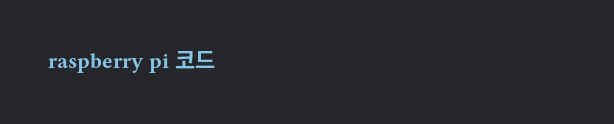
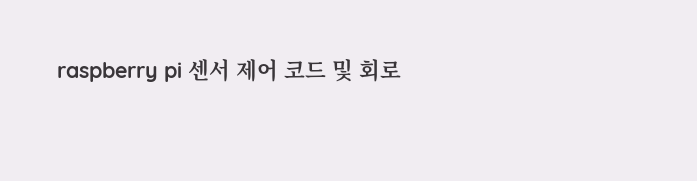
[175,51,215,69] 코드 -> [188,58,401,82] 센서 제어 코드 및 회로

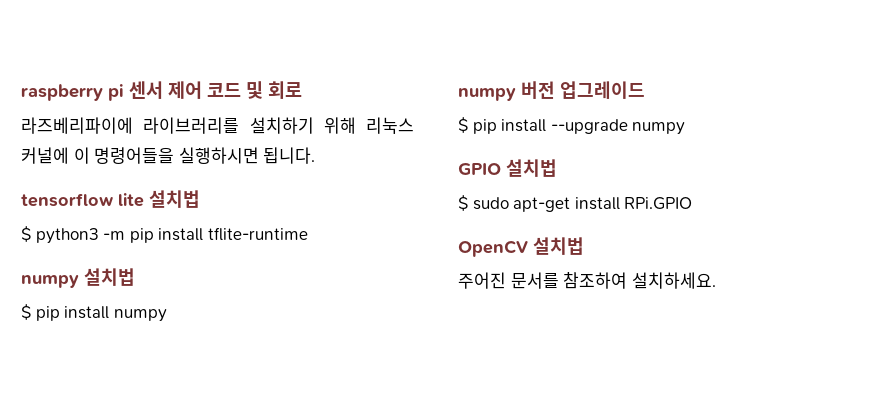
(401, 70) none -> [21,117,414,134] [21,147,316,164] [21,190,200,208] [21,226,308,244] [21,268,135,288] [21,304,167,322] [458,81,645,101] [458,117,686,135] [458,159,557,177] [458,195,693,212] [458,237,584,257] [458,272,716,289] // 라즈베리파이에 라이브러리를 설치하기 위해 리눅스 커널에 이 명령어들을 실행하시면 됩니다. // tensorflow lite 설치법 // $ python3 -m pip install tflite-runtime // numpy 설치법 // $ pip install numpy // numpy 버전 업그레이드 // $ pip install --upgrade numpy // GPIO 설치법 // $ sudo apt-get install RPi.GPIO // OpenCV 설치법 // 주어진 문서를 참조하여 설치하세요.

